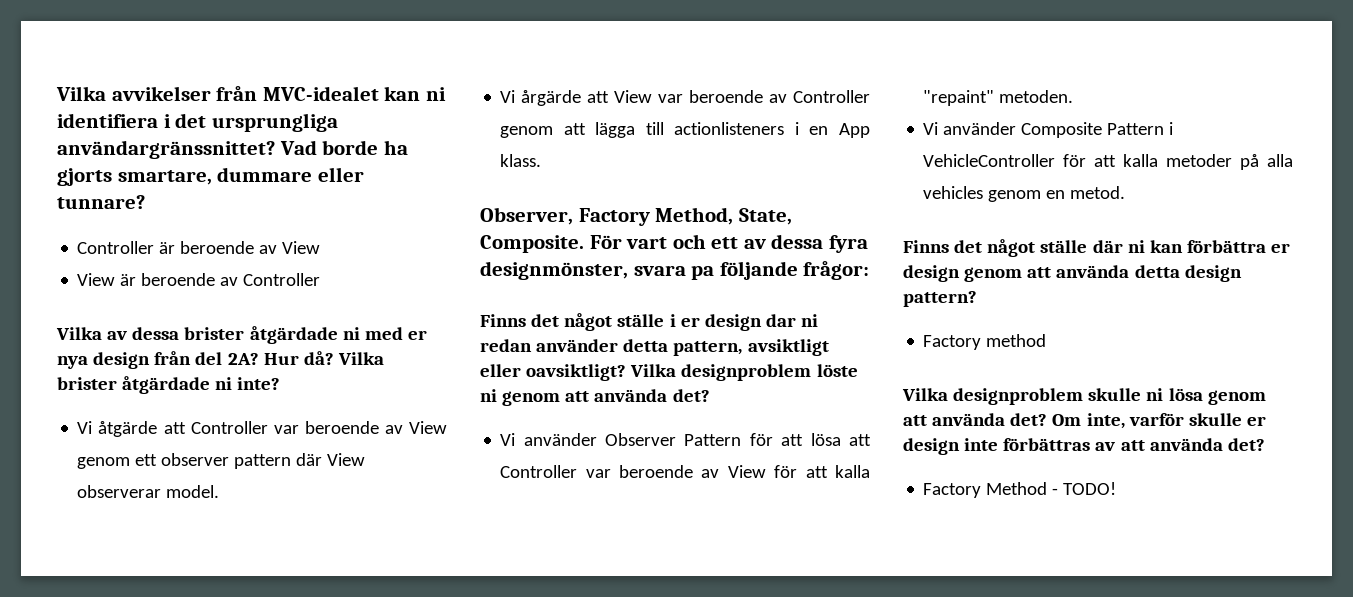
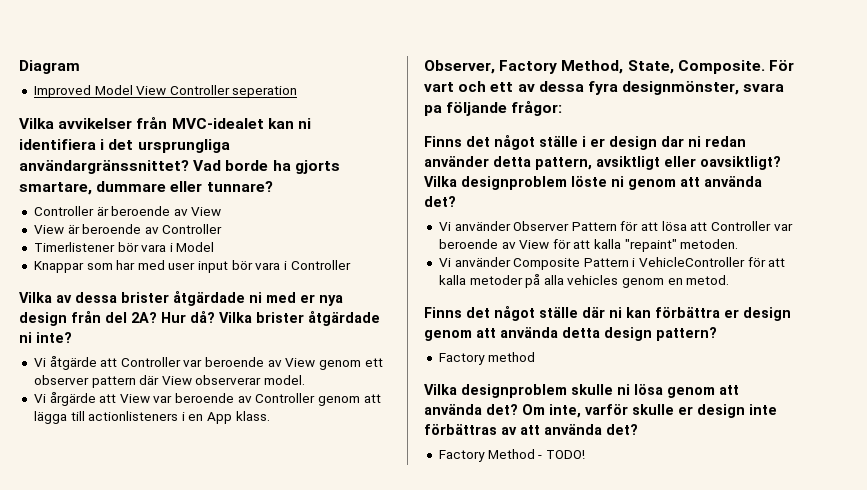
(56, 93) none -> [19,60,80,74] [33,85,298,98] Diagram // Improved Model View Controller seperation //
(321, 279) none -> [33,242,215,252] [33,260,351,273] // Timerlistener bör vara i Model // Knappar som har med user input bör vara i Controller

